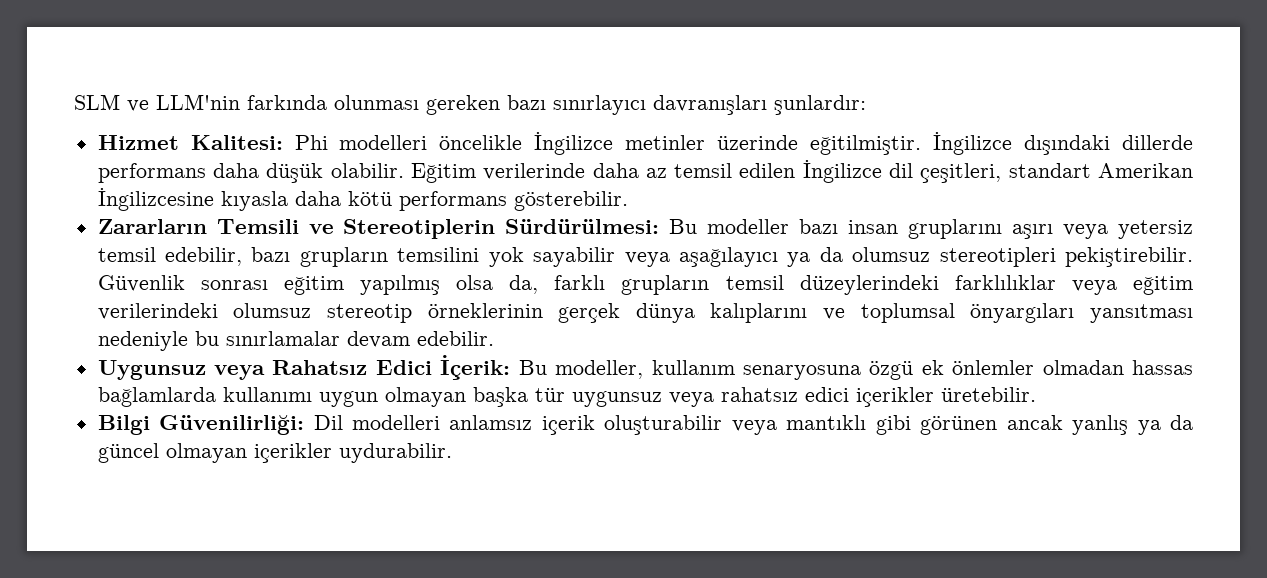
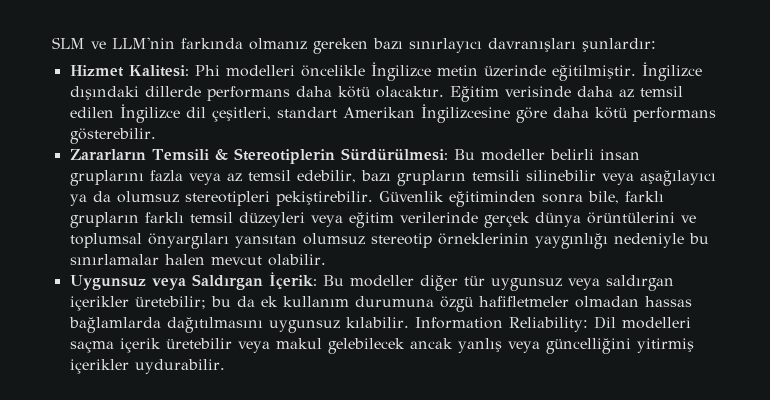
[334,95,419,110] olunması -> [249,38,307,50] olmanız
[625,135,706,150] metinler -> [436,65,478,76] metin
[266,163,586,183] düşük olabilir. Eğitim verilerinde -> [337,86,571,102] kötü olacaktır. Eğitim verisinde
[220,191,288,211] kıyasla -> [515,107,547,123] göre
[308,224,334,234] ve -> [214,149,228,160] &
[799,219,839,234] bazı -> [549,149,594,160] belirli
[1012,220,1193,239] aşırı veya yetersiz -> [149,170,242,185] fazla veya az
[397,247,616,267] temsilini yok sayabilir -> [471,170,596,181] temsili silinebilir
[200,275,1193,295] [97,303,1193,323] [97,331,494,351] [97,355,1193,380] [97,387,1036,407] [97,415,1193,435] [97,443,247,463] sonrası eğitim yapılmış olsa da, farklı grupların temsil düzeylerindeki farklılıklar veya eğitim verilerindeki olumsuz stereotip örneklerinin gerçek dünya kalıplarını ve toplumsal önyargıları yansıtması nedeniyle bu sınırlamalar devam edebilir. // Uygunsuz veya Rahatsız Edici İçerik: Bu modeller, kullanım senaryosuna özgü ek önlemler olmadan hassas bağlamlarda kullanımı uygun olmayan başka tür uygunsuz veya rahatsız edici içerikler üretebilir. // Bilgi Güvenilirliği: Dil modelleri anlamsız içerik oluşturabilir veya mantıklı gibi görünen ancak yanlış ya da güncel olmayan -> [448,191,664,207] [69,212,696,228] [69,233,709,249] [69,254,326,266] [69,272,674,291] [69,296,692,312] [68,316,691,333] [69,338,694,354] eğitiminden sonra bile, farklı grupların farklı temsil düzeyleri veya eğitim verilerinde gerçek dünya örüntülerini ve toplumsal önyargıları yansıtan olumsuz stereotip örneklerinin yaygınlığı nedeniyle bu sınırlamalar halen mevcut olabilir. // Uygunsuz veya Saldırgan İçerik: Bu modeller diğer tür uygunsuz veya saldırgan içerikler üretebilir; bu da ek kullanım durumuna özgü hafifletmeler olmadan hassas bağlamlarda dağıtılmasını uygunsuz kılabilir. Information Reliability: Dil modelleri saçma içerik üretebilir veya makul gelebilecek ancak yanlış veya güncelliğini yitirmiş

